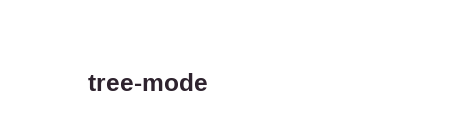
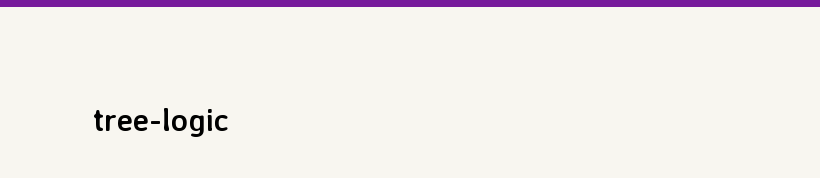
[88,73,208,91] tree-mode -> [93,108,229,137] tree-logic

